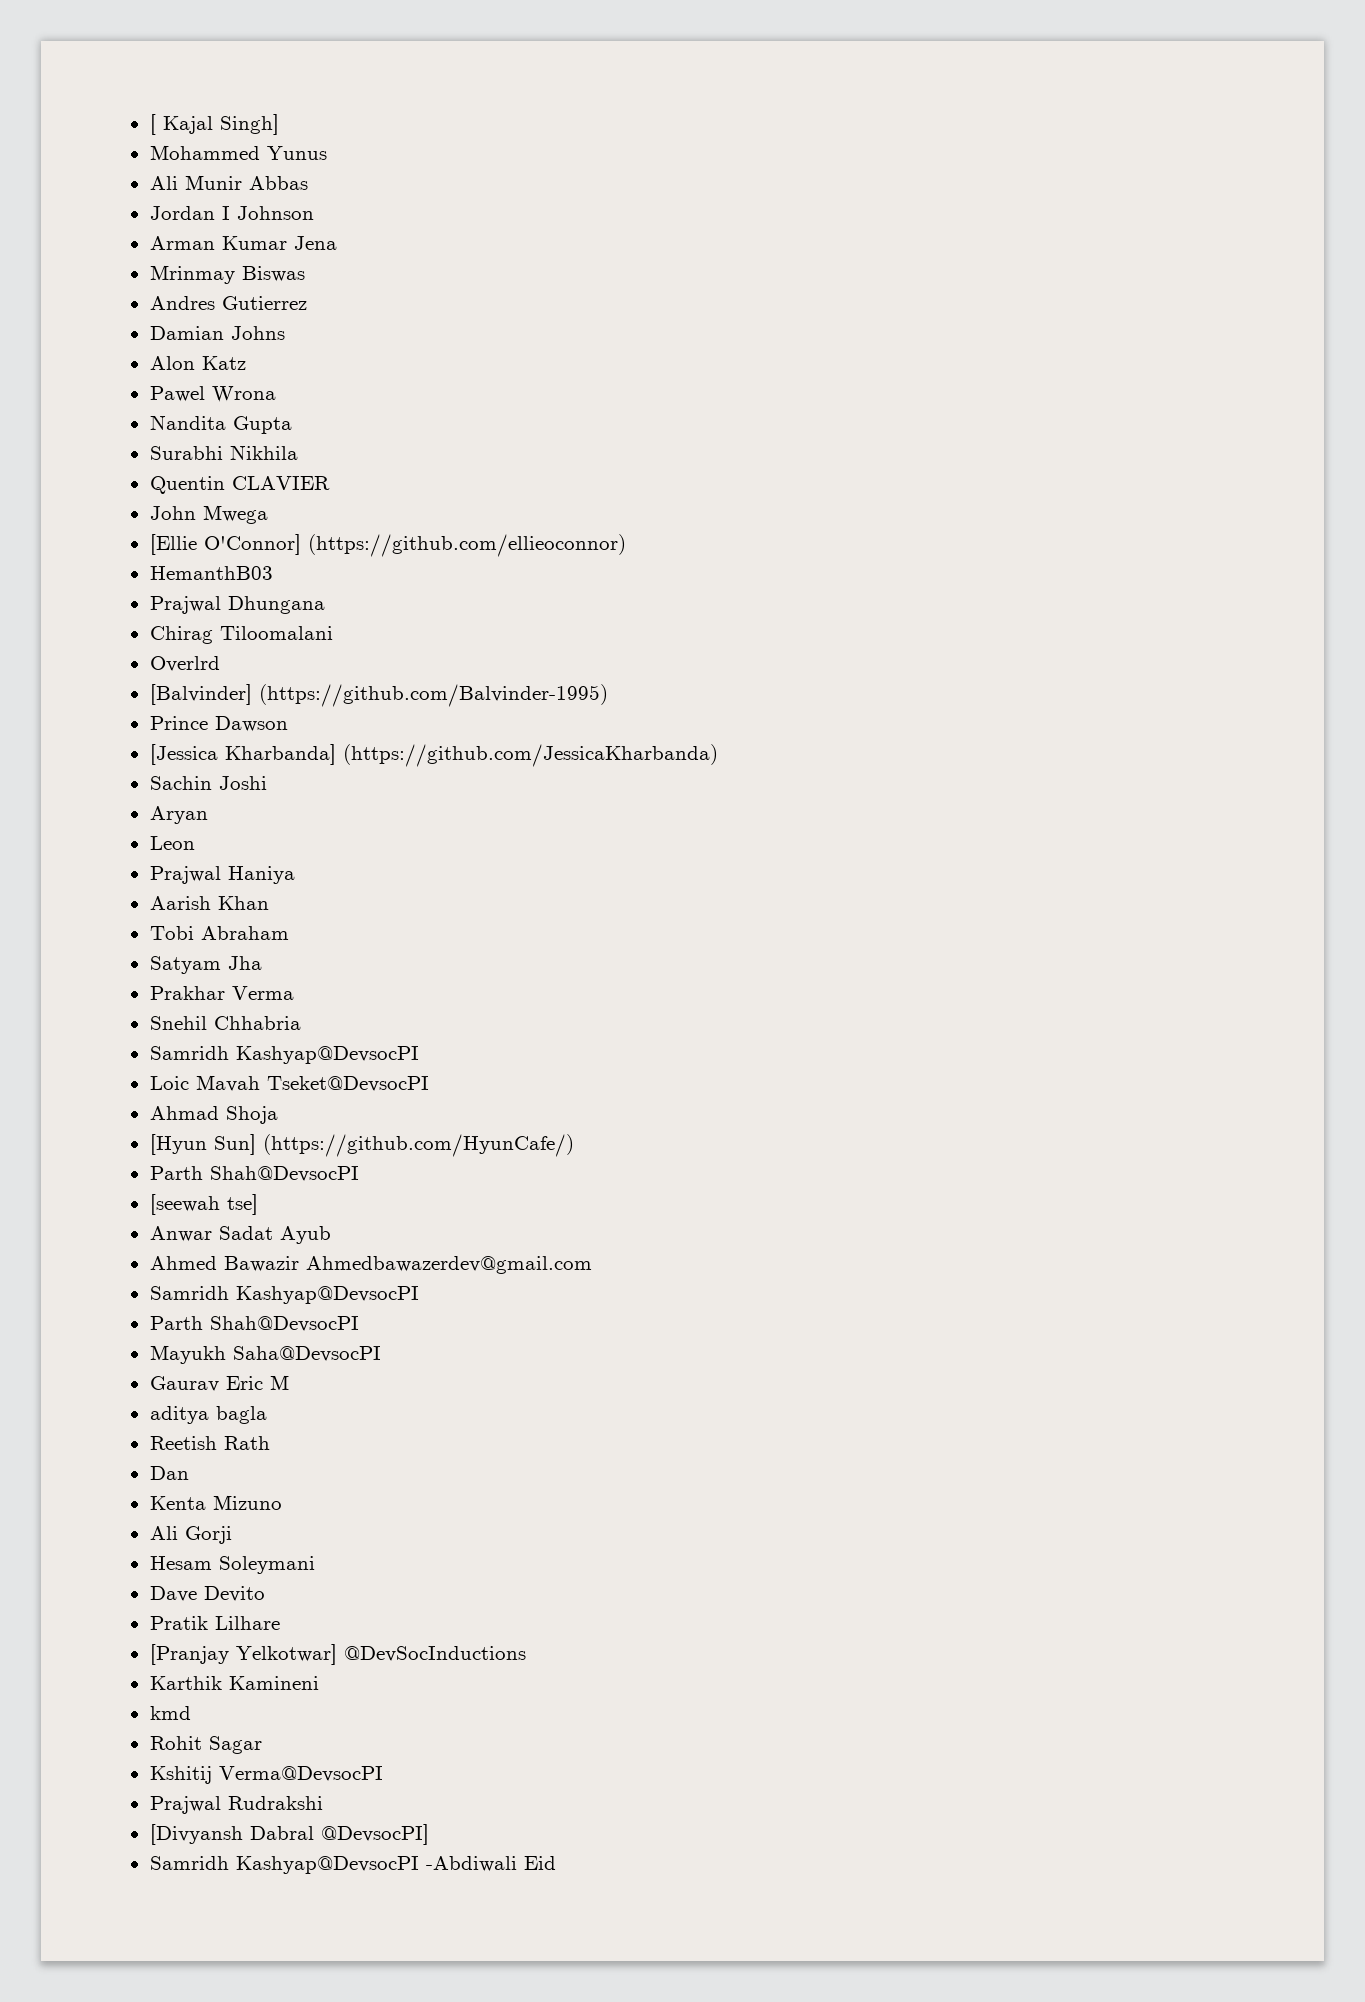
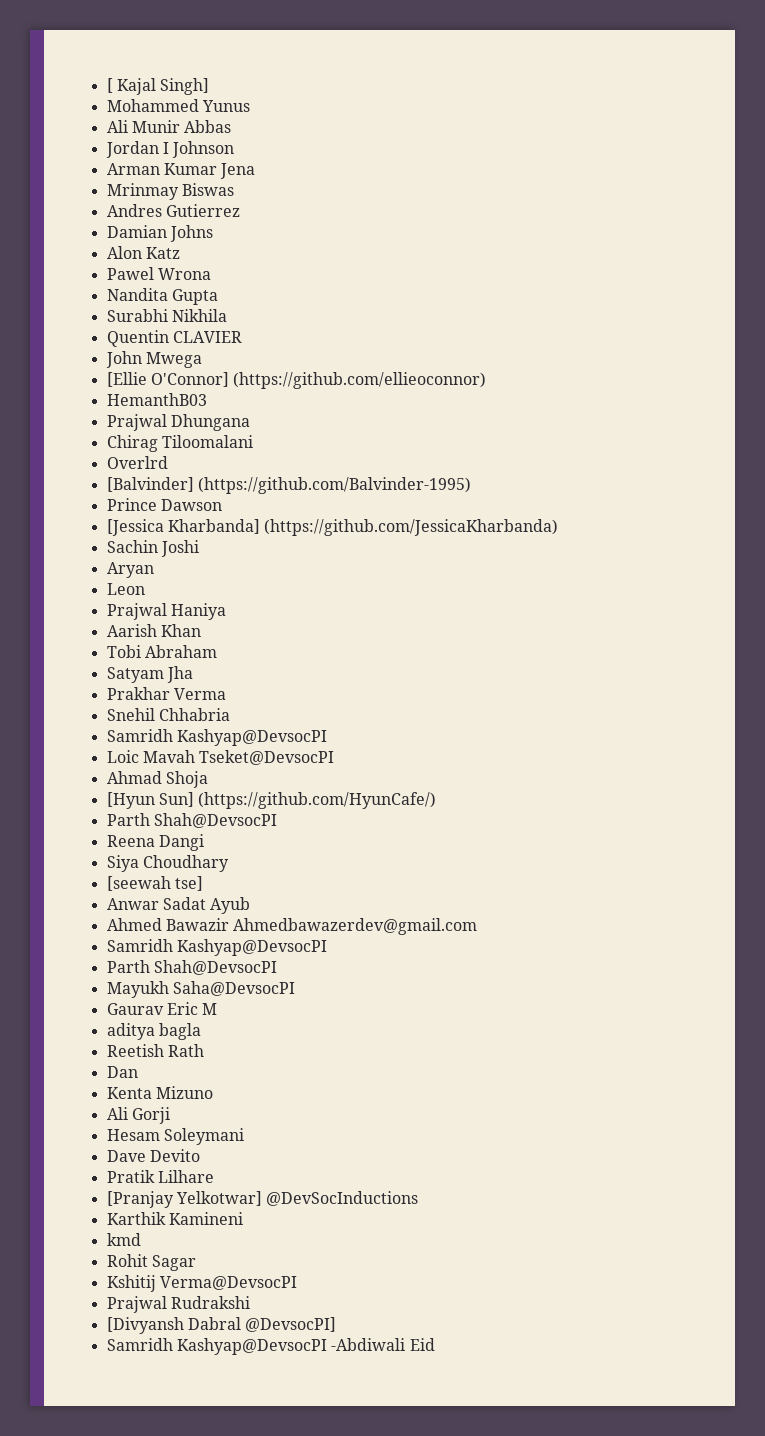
(359, 1174) none -> [106,834,204,851] [106,855,229,872] // Reena Dangi // Siya Choudhary

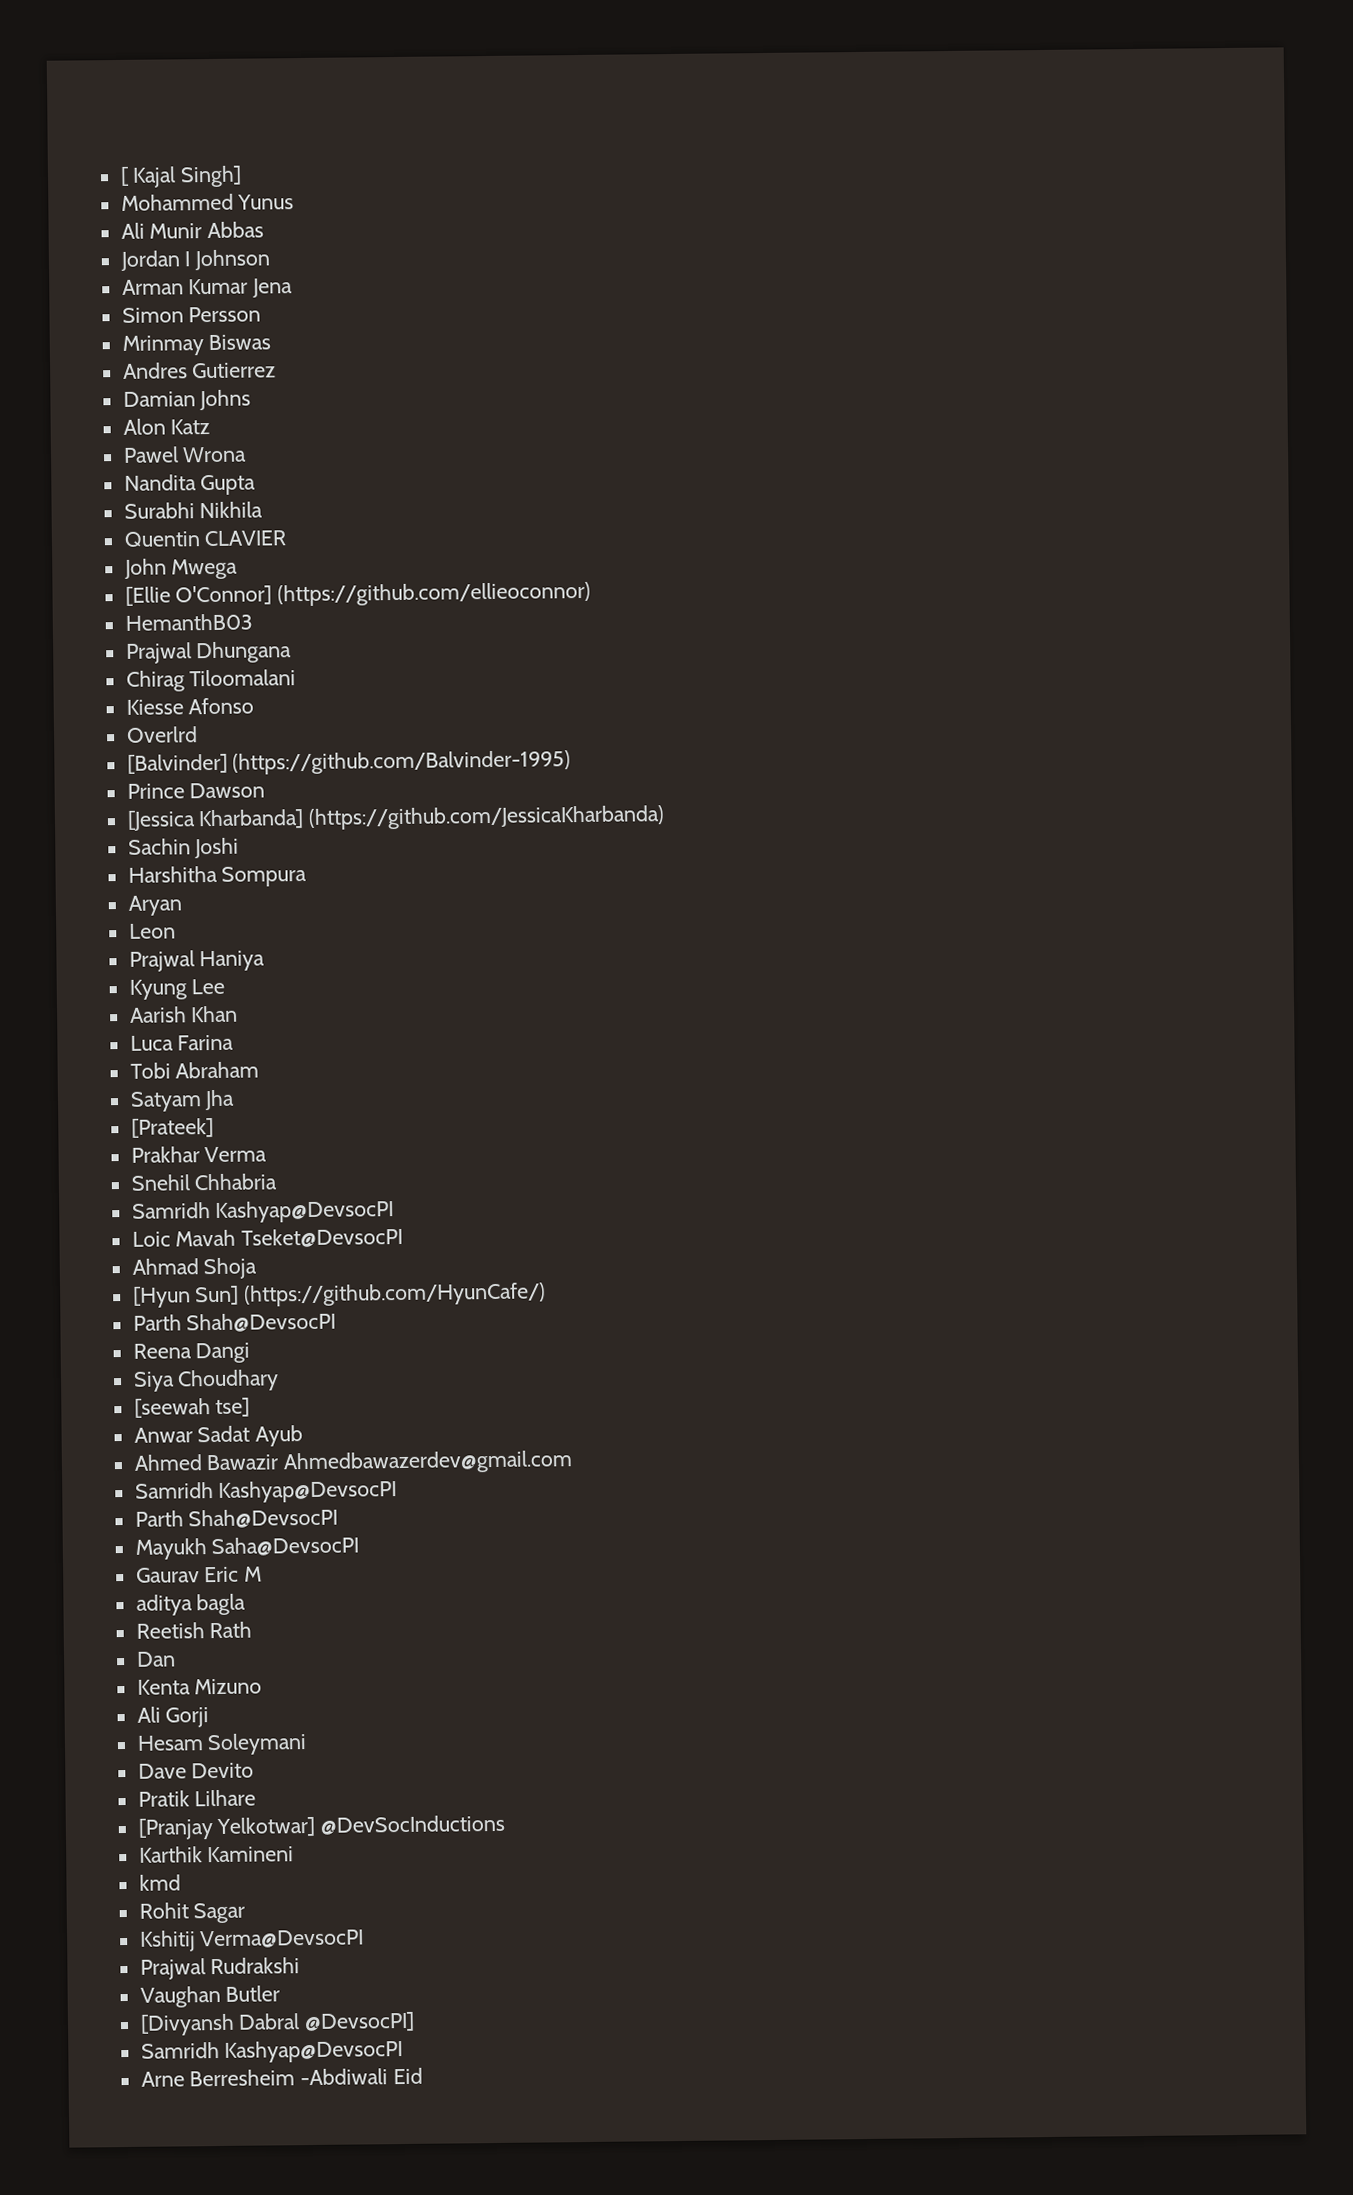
(256, 171) none -> [121,306,262,323] // Simon Persson
(253, 441) none -> [125,697,255,715] // Kiesse Afonso
(199, 548) none -> [127,865,308,887] // Harshitha Sompura
(226, 611) none -> [128,978,226,1000] // Kyung Lee
(201, 630) none -> [129,1034,235,1051] // Luca Farina
(193, 674) none -> [130,1118,214,1138] // [Prateek]
(250, 1302) none -> [139,1985,281,2008] // Vaughan Butler
(327, 1346) none -> [140,2069,296,2087] // Arne Berresheim

